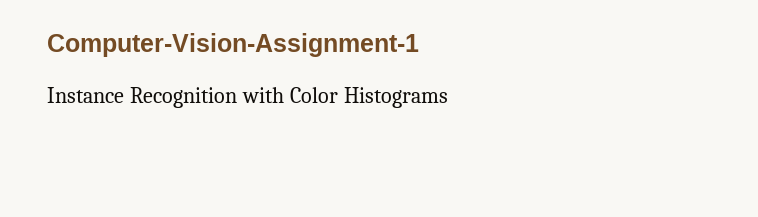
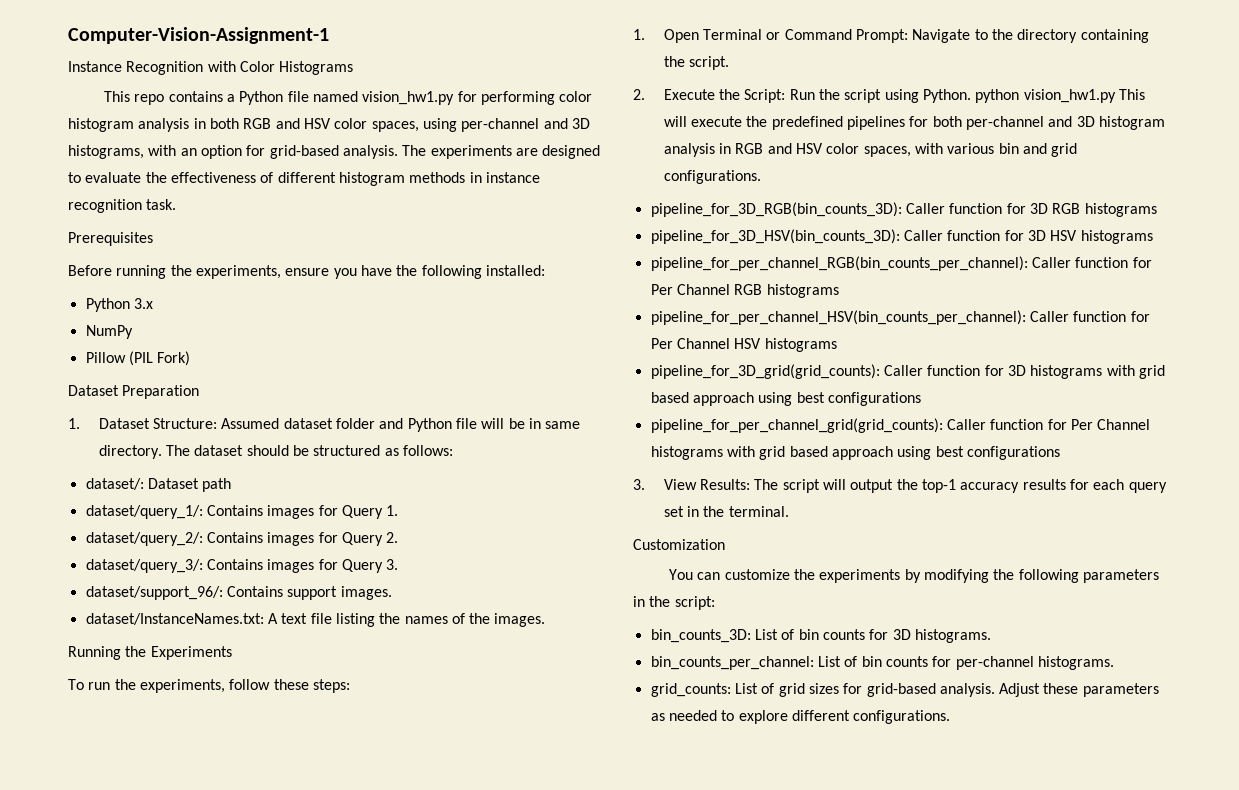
(448, 97) none -> [104,91,593,105] [68,118,590,132] [68,145,601,159] [68,172,540,186] [68,199,177,213] [68,232,153,246] [68,265,545,279] [85,298,153,312] [85,325,133,339] [85,351,191,366] [68,385,200,399] [68,418,581,432] [98,445,453,459] [85,478,232,492] [85,505,399,519] [85,532,399,546] [85,559,399,573] [85,586,392,600] [85,613,546,627] [68,646,232,660] [68,679,350,693] [633,29,1149,43] [663,56,730,70] [633,89,1145,103] [663,116,1165,130] [663,143,1078,157] [663,170,761,184] [650,202,1157,217] [650,229,1153,244] [650,256,1152,271] [650,284,839,298] [650,310,1150,325] [650,338,837,352] [650,364,1165,379] [650,392,921,406] [650,418,1151,433] [650,446,1060,460] [633,479,1167,493] [663,506,789,517] [633,539,725,550] [669,569,1159,583] [633,596,715,610] [650,629,991,643] [650,656,1114,670] [650,683,1159,697] [650,710,951,724] // This repo contains a Python file named vision_hw1.py for performing color histogram analysis in both RGB and HSV color spaces, using per-channel and 3D histograms, with an option for grid-based analysis. The experiments are designed to evaluate the effectiveness of different histogram methods in instance recognition task. // Prerequisites // Before running the experiments, ensure you have the following installed: // Python 3.x // NumPy // Pillow (PIL Fork) // Dataset Preparation // 1. Dataset Structure: Assumed dataset folder and Python file will be in same directory. The dataset should be structured as follows: // dataset/: Dataset path // dataset/query_1/: Contains images for Query 1. // dataset/query_2/: Contains images for Query 2. // dataset/query_3/: Contains images for Query 3. // dataset/support_96/: Contains support images. // dataset/InstanceNames.txt: A text file listing the names of the images. // Running the Experiments // To run the experiments, follow these steps: // 1. Open Terminal or Command Prompt: Navigate to the directory containing the script. // 2. Execute the Script: Run the script using Python. python vision_hw1.py This will execute the predefined pipelines for both per-channel and 3D histogram analysis in RGB and HSV color spaces, with various bin and grid configurations. // pipeline_for_3D_RGB(bin_counts_3D): Caller function for 3D RGB histograms // pipeline_for_3D_HSV(bin_counts_3D): Caller function for 3D HSV histograms // pipeline_for_per_channel_RGB(bin_counts_per_channel): Caller function for Per Channel RGB histograms // pipeline_for_per_channel_HSV(bin_counts_per_channel): Caller function for Per Channel HSV histograms // pipeline_for_3D_grid(grid_counts): Caller function for 3D histograms with grid based approach using best configurations // pipeline_for_per_channel_grid(grid_counts): Caller function for Per Channel histograms with grid based approach using best configurations // 3. View Results: The script will output the top-1 accuracy results for each query set in the terminal. // Customization // You can customize the experiments by modifying the following parameters in the script: // bin_counts_3D: List of bin counts for 3D histograms. // bin_counts_per_channel: List of bin counts for per-channel histograms. // grid_counts: List of grid sizes for grid-based analysis. Adjust these parameters as needed to explore different configurations.

